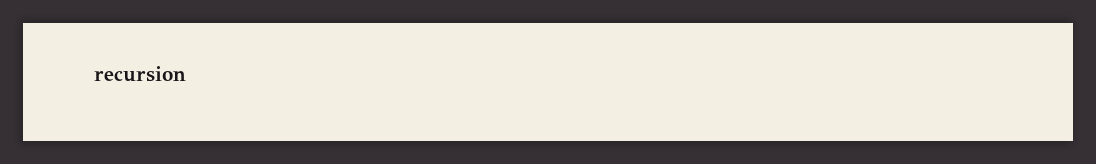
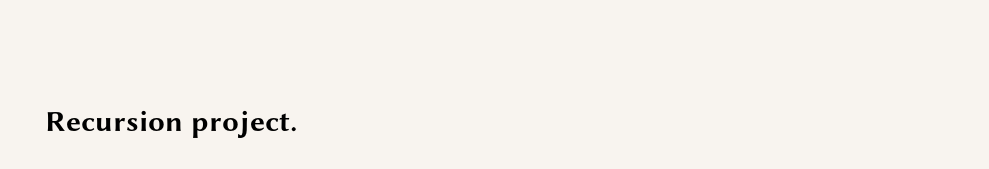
[94,66,186,82] recursion -> [45,110,298,138] Recursion project.

